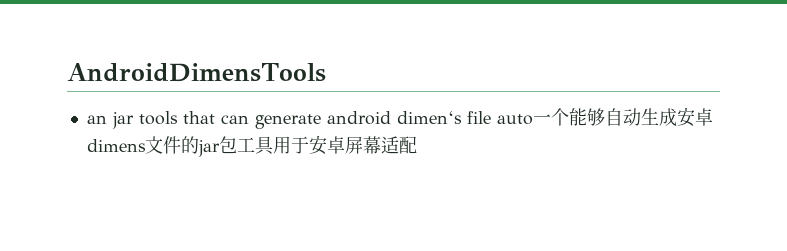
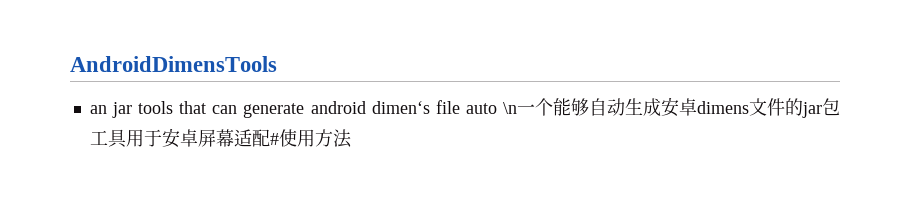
(533, 119) none -> [503,102,517,114] \n
(417, 145) none -> [269,129,352,148] #使用方法

